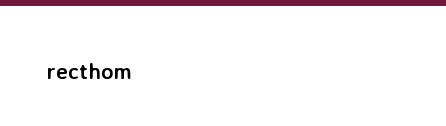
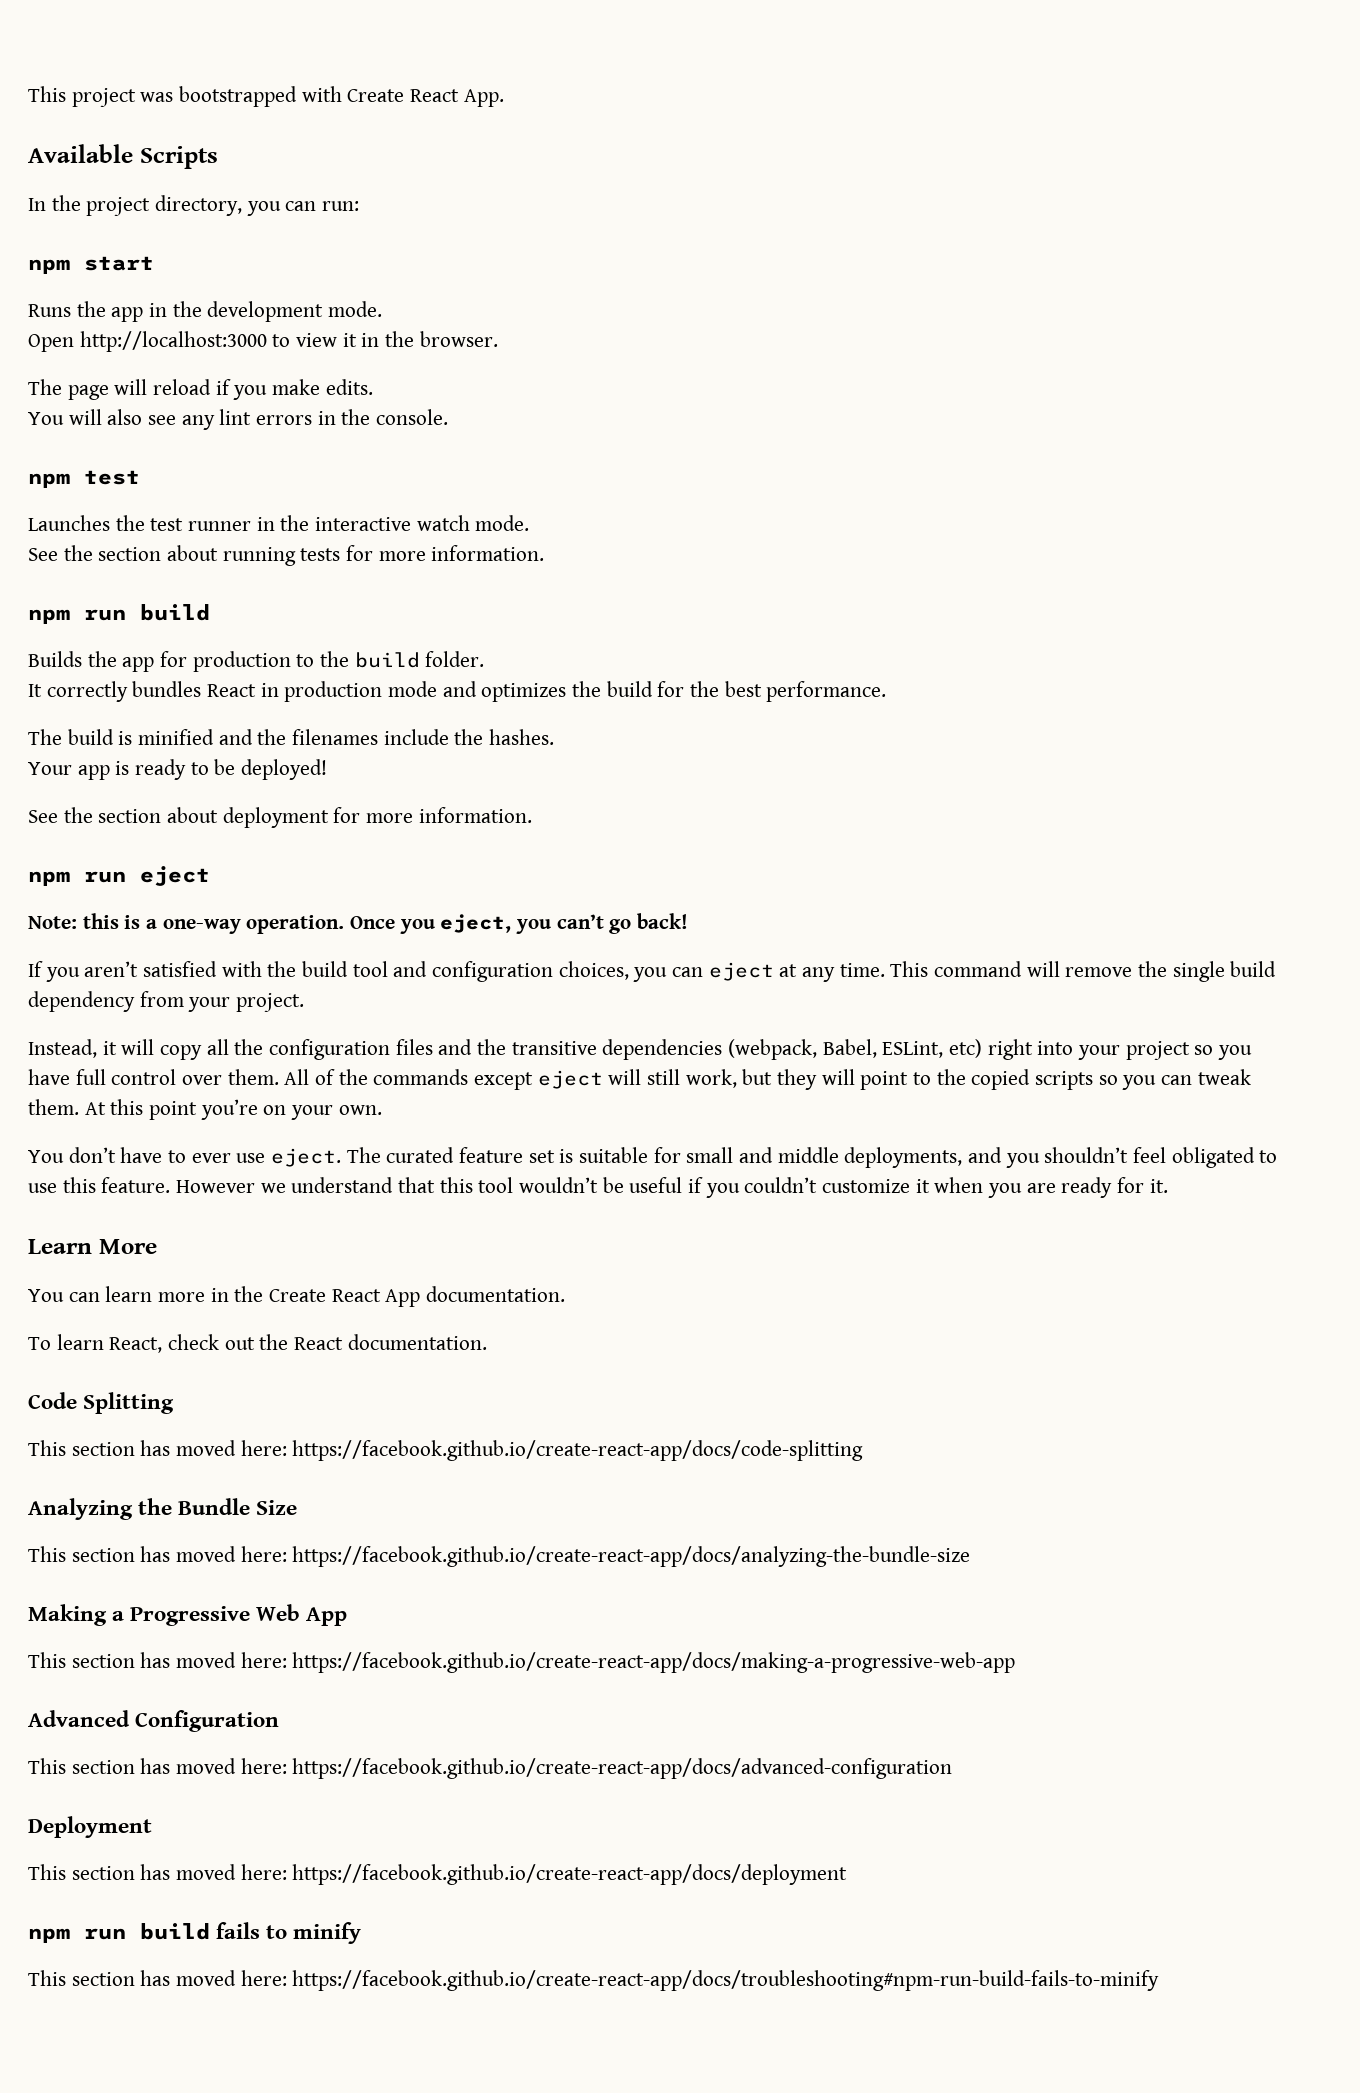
[47,63,132,79] recthom -> [28,86,504,107] [28,144,218,169] [28,195,360,216] [28,256,154,274] [28,301,383,322] [28,331,498,352] [28,379,373,400] [28,409,449,430] [28,470,140,488] [28,515,530,531] [28,545,545,566] [28,604,210,624] [28,651,485,672] [28,681,887,702] [28,729,555,745] [28,759,328,780] [28,807,532,828] [28,866,210,886] [28,913,689,934] [28,961,1277,982] [28,991,305,1012] [28,1039,1253,1060] [28,1069,1251,1090] [28,1099,382,1120] [28,1147,1278,1168] [28,1177,1168,1198] [28,1239,157,1254] [28,1286,566,1307] [28,1334,487,1353] [28,1392,175,1414] [28,1440,864,1461] [28,1498,298,1520] [28,1546,971,1567] [28,1604,348,1626] [28,1652,1016,1673] [28,1710,280,1732] [28,1758,953,1779] [28,1816,152,1838] [28,1864,848,1885] [28,1922,362,1944] [28,1970,1160,1991] This project was bootstrapped with Create React App. // Available Scripts // In the project directory, you can run: // npm start // Runs the app in the development mode. // Open http://localhost:3000 to view it in the browser. // The page will reload if you make edits. // You will also see any lint errors in the console. // npm test // Launches the test runner in the interactive watch mode. // See the section about running tests for more information. // npm run build // Builds the app for production to the build folder. // It correctly bundles React in production mode and optimizes the build for the best performance. // The build is minified and the filenames include the hashes. // Your app is ready to be deployed! // See the section about deployment for more information. // npm run eject // Note: this is a one-way operation. Once you eject, you can’t go back! // If you aren’t satisfied with the build tool and configuration choices, you can eject at any time. This command will remove the single build dependency from your project. // Instead, it will copy all the configuration files and the transitive dependencies (webpack, Babel, ESLint, etc) right into your project so you have full control over them. All of the commands except eject will still work, but they will point to the copied scripts so you can tweak them. At this point you’re on your own. // You don’t have to ever use eject. The curated feature set is suitable for small and middle deployments, and you shouldn’t feel obligated to use this feature. However we understand that this tool wouldn’t be useful if you couldn’t customize it when you are ready for it. // Learn More // You can learn more in the Create React App documentation. // To learn React, check out the React documentation. // Code Splitting // This section has moved here: https://facebook.github.io/create-react-app/docs/code-splitting // Analyzing the Bundle Size // This section has moved here: https://facebook.github.io/create-react-app/docs/analyzing-the-bundle-size // Making a Progressive Web App // This section has moved here: https://facebook.github.io/create-react-app/docs/making-a-progressive-web-app // Advanced Configuration // This section has moved here: https://facebook.github.io/create-react-app/docs/advanced-configuration // Deployment // This section has moved here: https://facebook.github.io/create-react-app/docs/deployment // npm run build fails to minify // This section has moved here: https://facebook.github.io/create-react-app/docs/troubleshooting#npm-run-build-fails-to-minify

